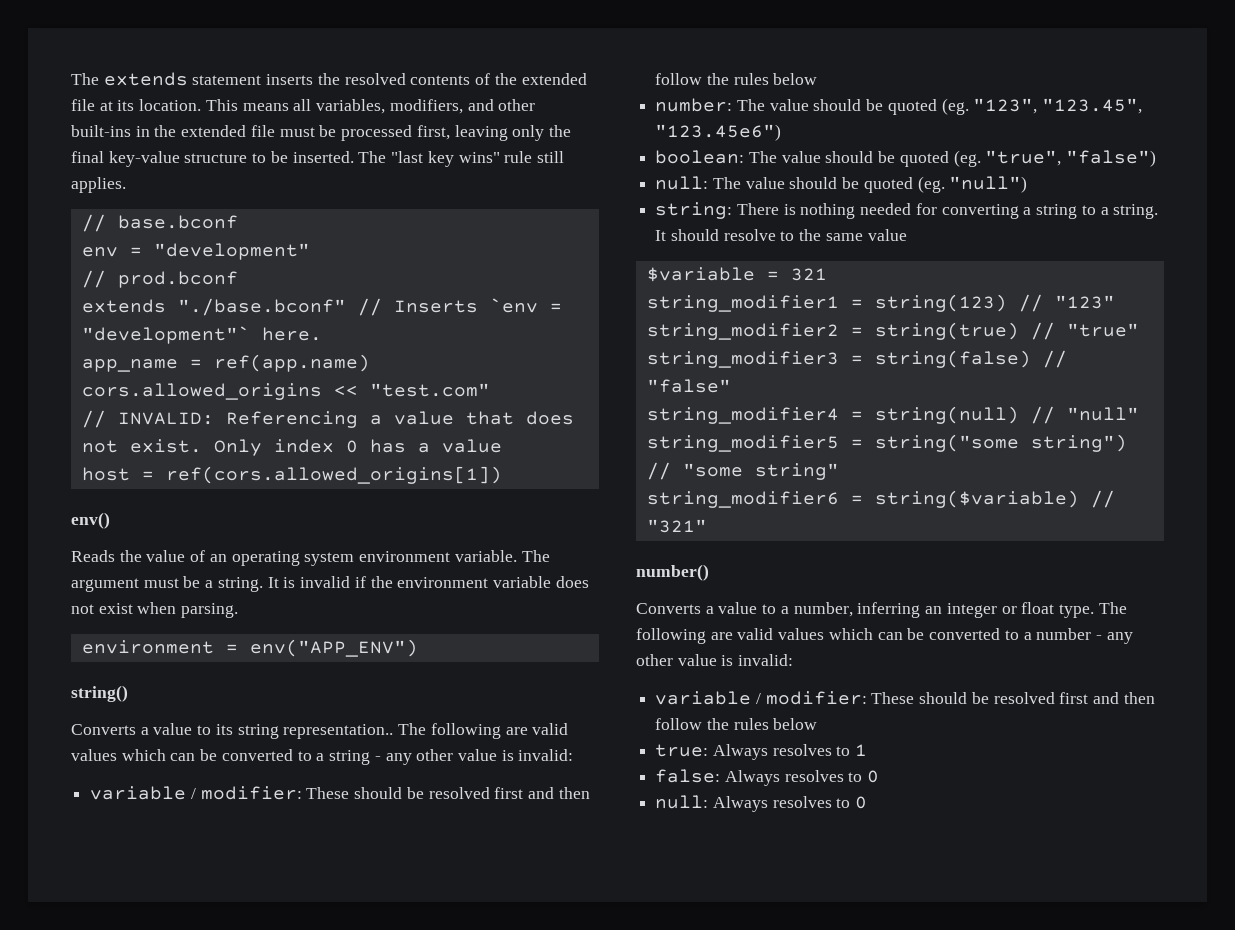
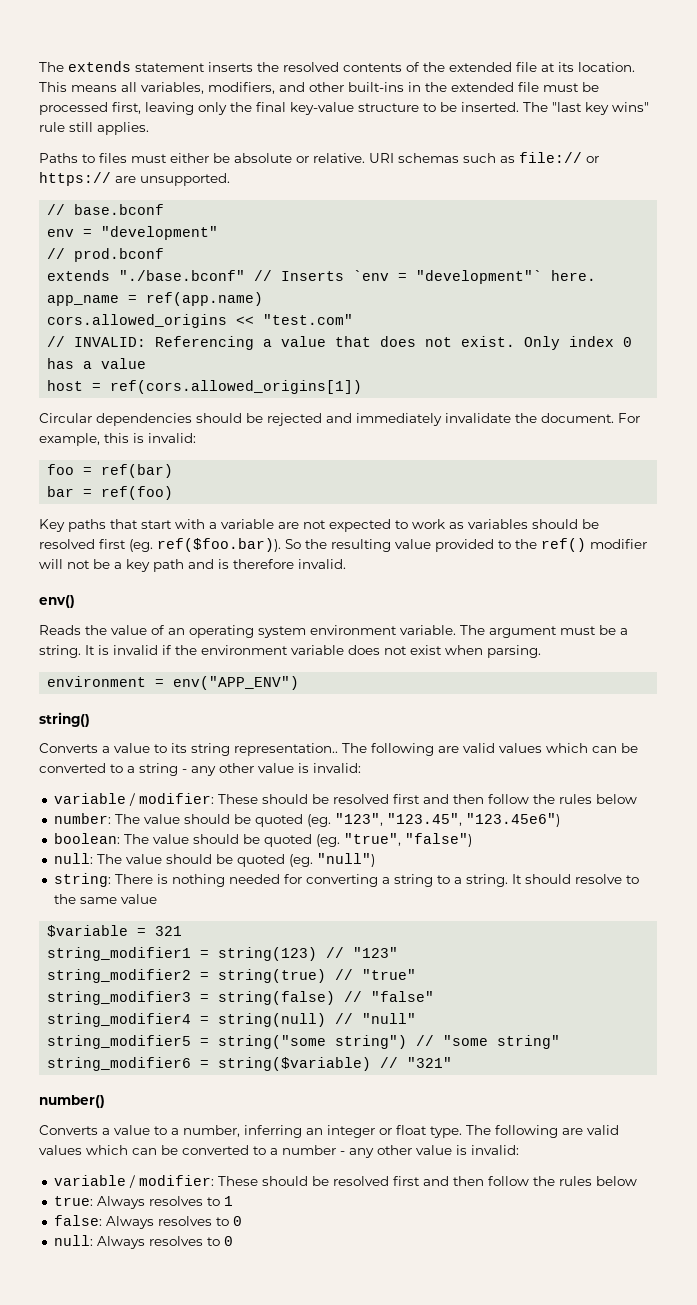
(126, 185) none -> [39,152,599,163] [39,172,230,186] // Paths to files must either be absolute or relative. URI schemas such as file:// or https:// are unsupported.
(502, 475) none -> [39,413,640,426] [39,433,196,446] [47,464,174,478] [47,486,174,500] [39,519,599,532] [39,538,647,552] [39,559,346,572] // Circular dependencies should be rejected and immediately invalidate the document. For example, this is invalid: // foo = ref(bar) // bar = ref(foo) // Key paths that start with a variable are not expected to work as variables should be resolved first (eg. ref($foo.bar)). So the resulting value provided to the ref() modifier will not be a key path and is therefore invalid.

